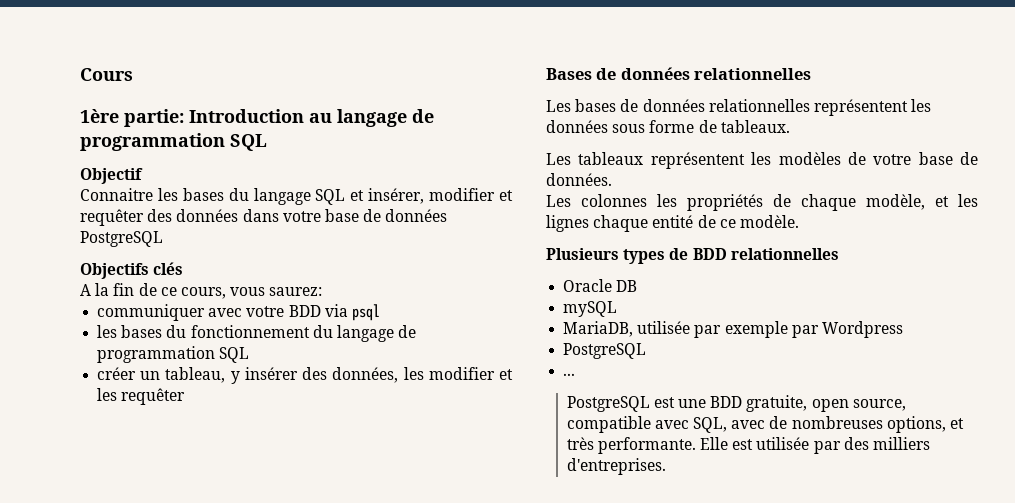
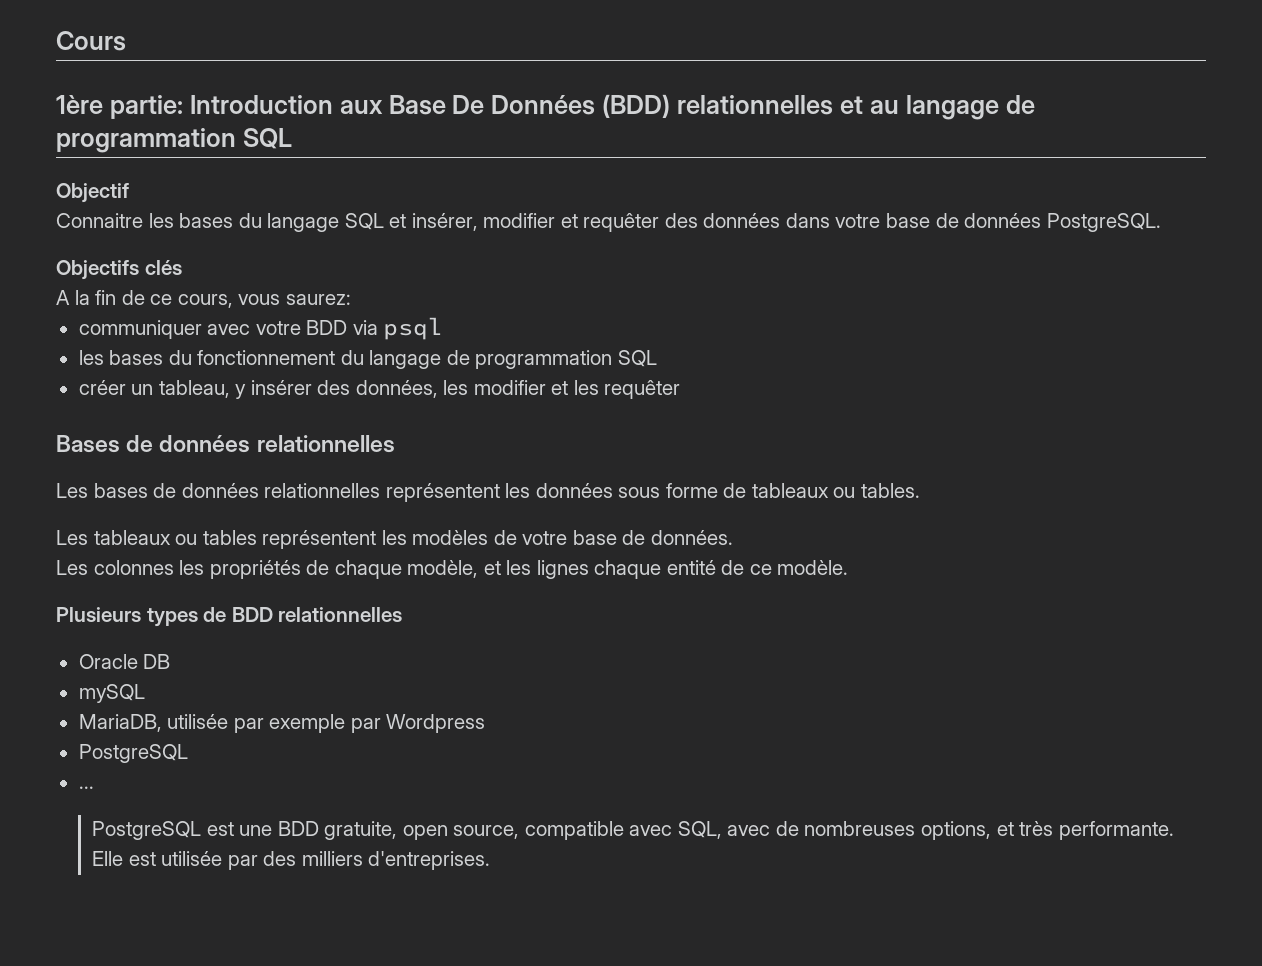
(304, 116) none -> [339,94,863,118] aux Base De Données (BDD) relationnelles et
[80,231,163,247] PostgreSQL -> [1046,213,1161,232] PostgreSQL.
[720,120,790,133] tableaux. -> [751,483,920,498] tableaux ou tables.
(644, 158) none -> [175,530,257,545] ou tables

